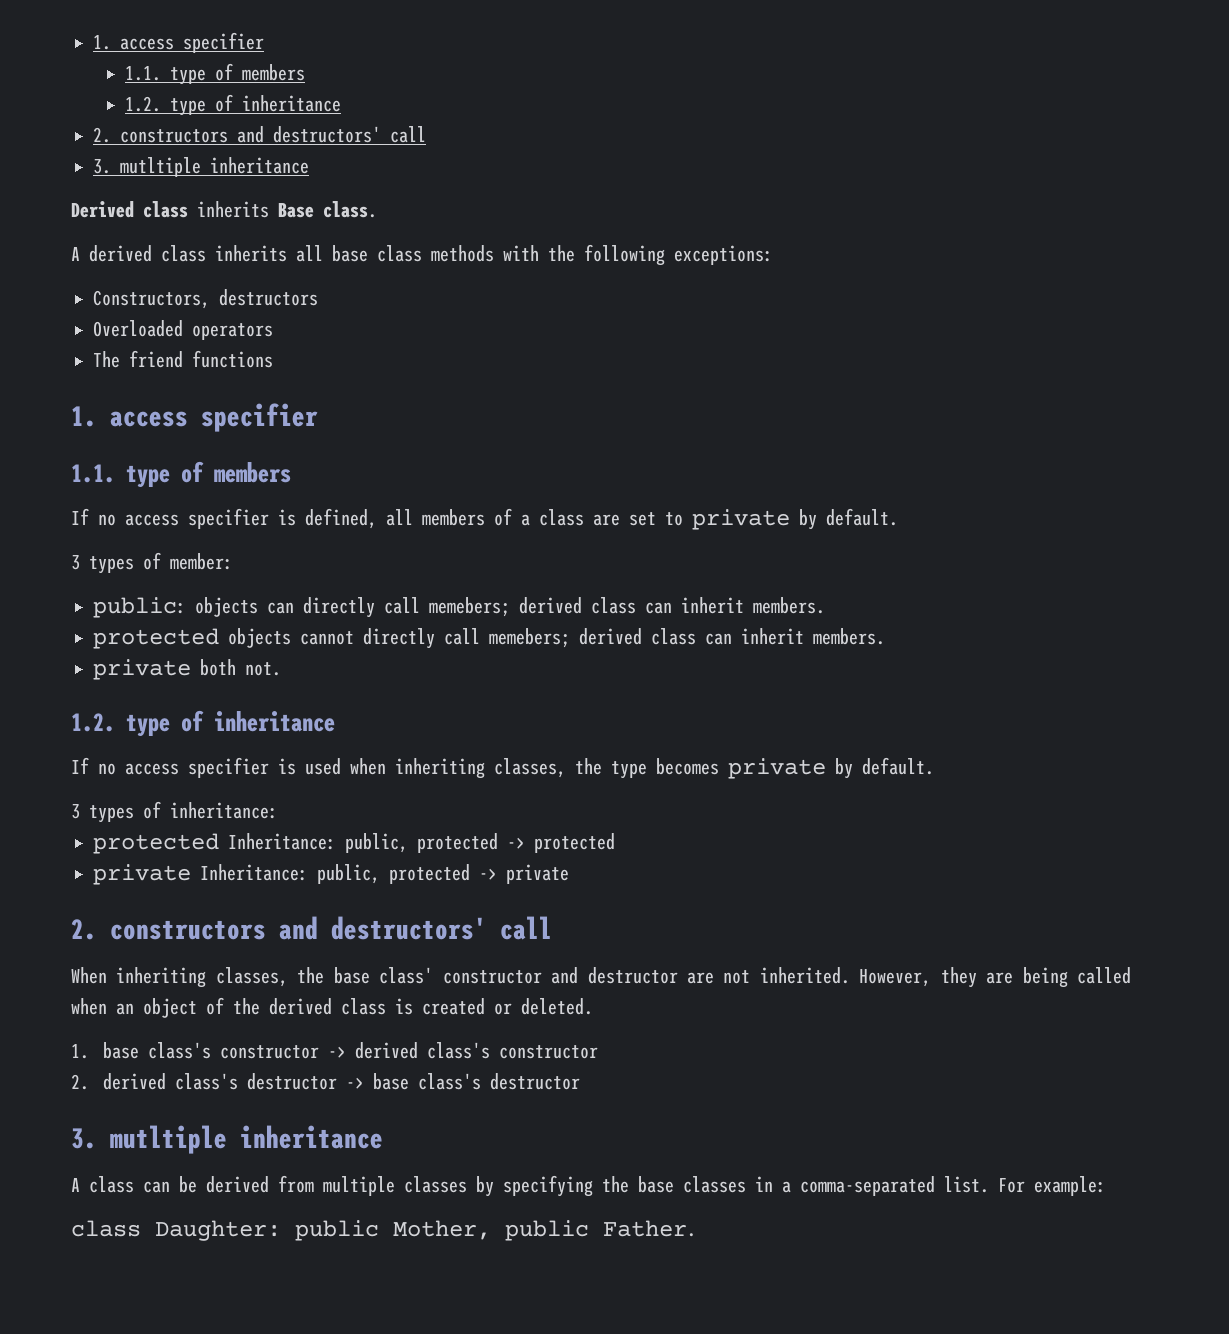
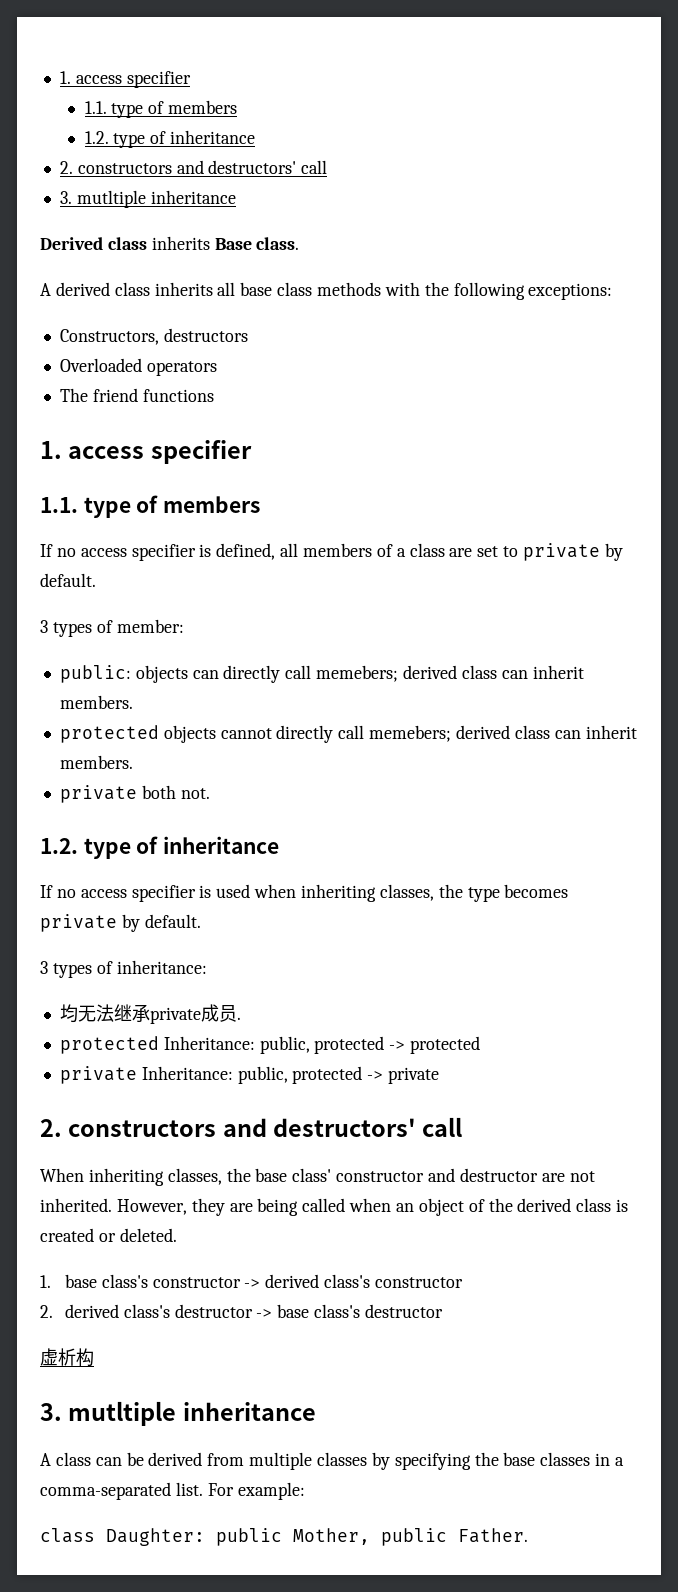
(278, 810) none -> [59,1004,241,1024] // 均无法继承private成员.
(581, 1081) none -> [40,1348,94,1367] // 虚析构

